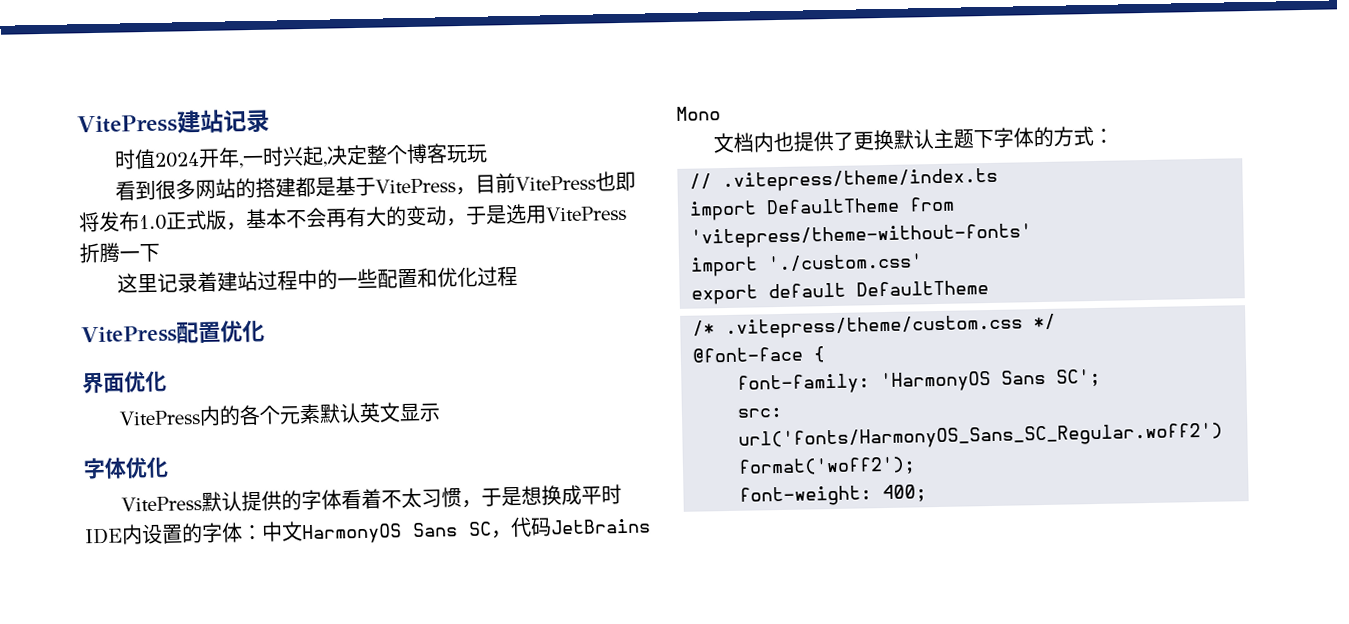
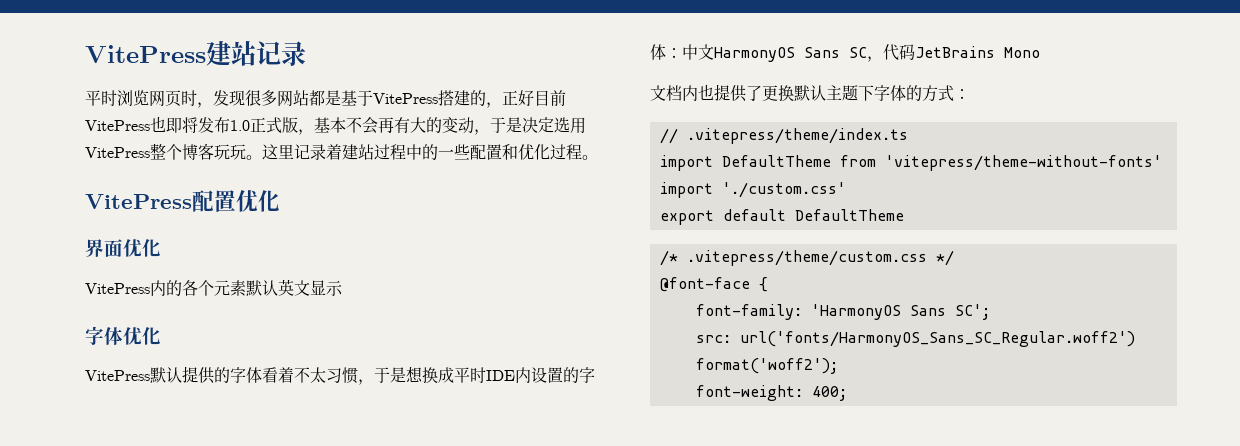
[114,143,489,170] [115,180,157,201] 时值2024开年,一时兴起,决定整个博客玩玩 // 看到 -> [85,90,245,108] 平时浏览网页时，发现
[235,177,297,199] 的搭建 -> (309, 98) none
[455,186,477,196] ， -> [438,90,534,108] 搭建的，正好
(507, 215) none -> [522,117,554,133] 决定
[79,242,160,264] 折腾一下 // -> [150,143,262,160] 整个博客玩玩。
(519, 276) none -> [582,155,598,160] 。

